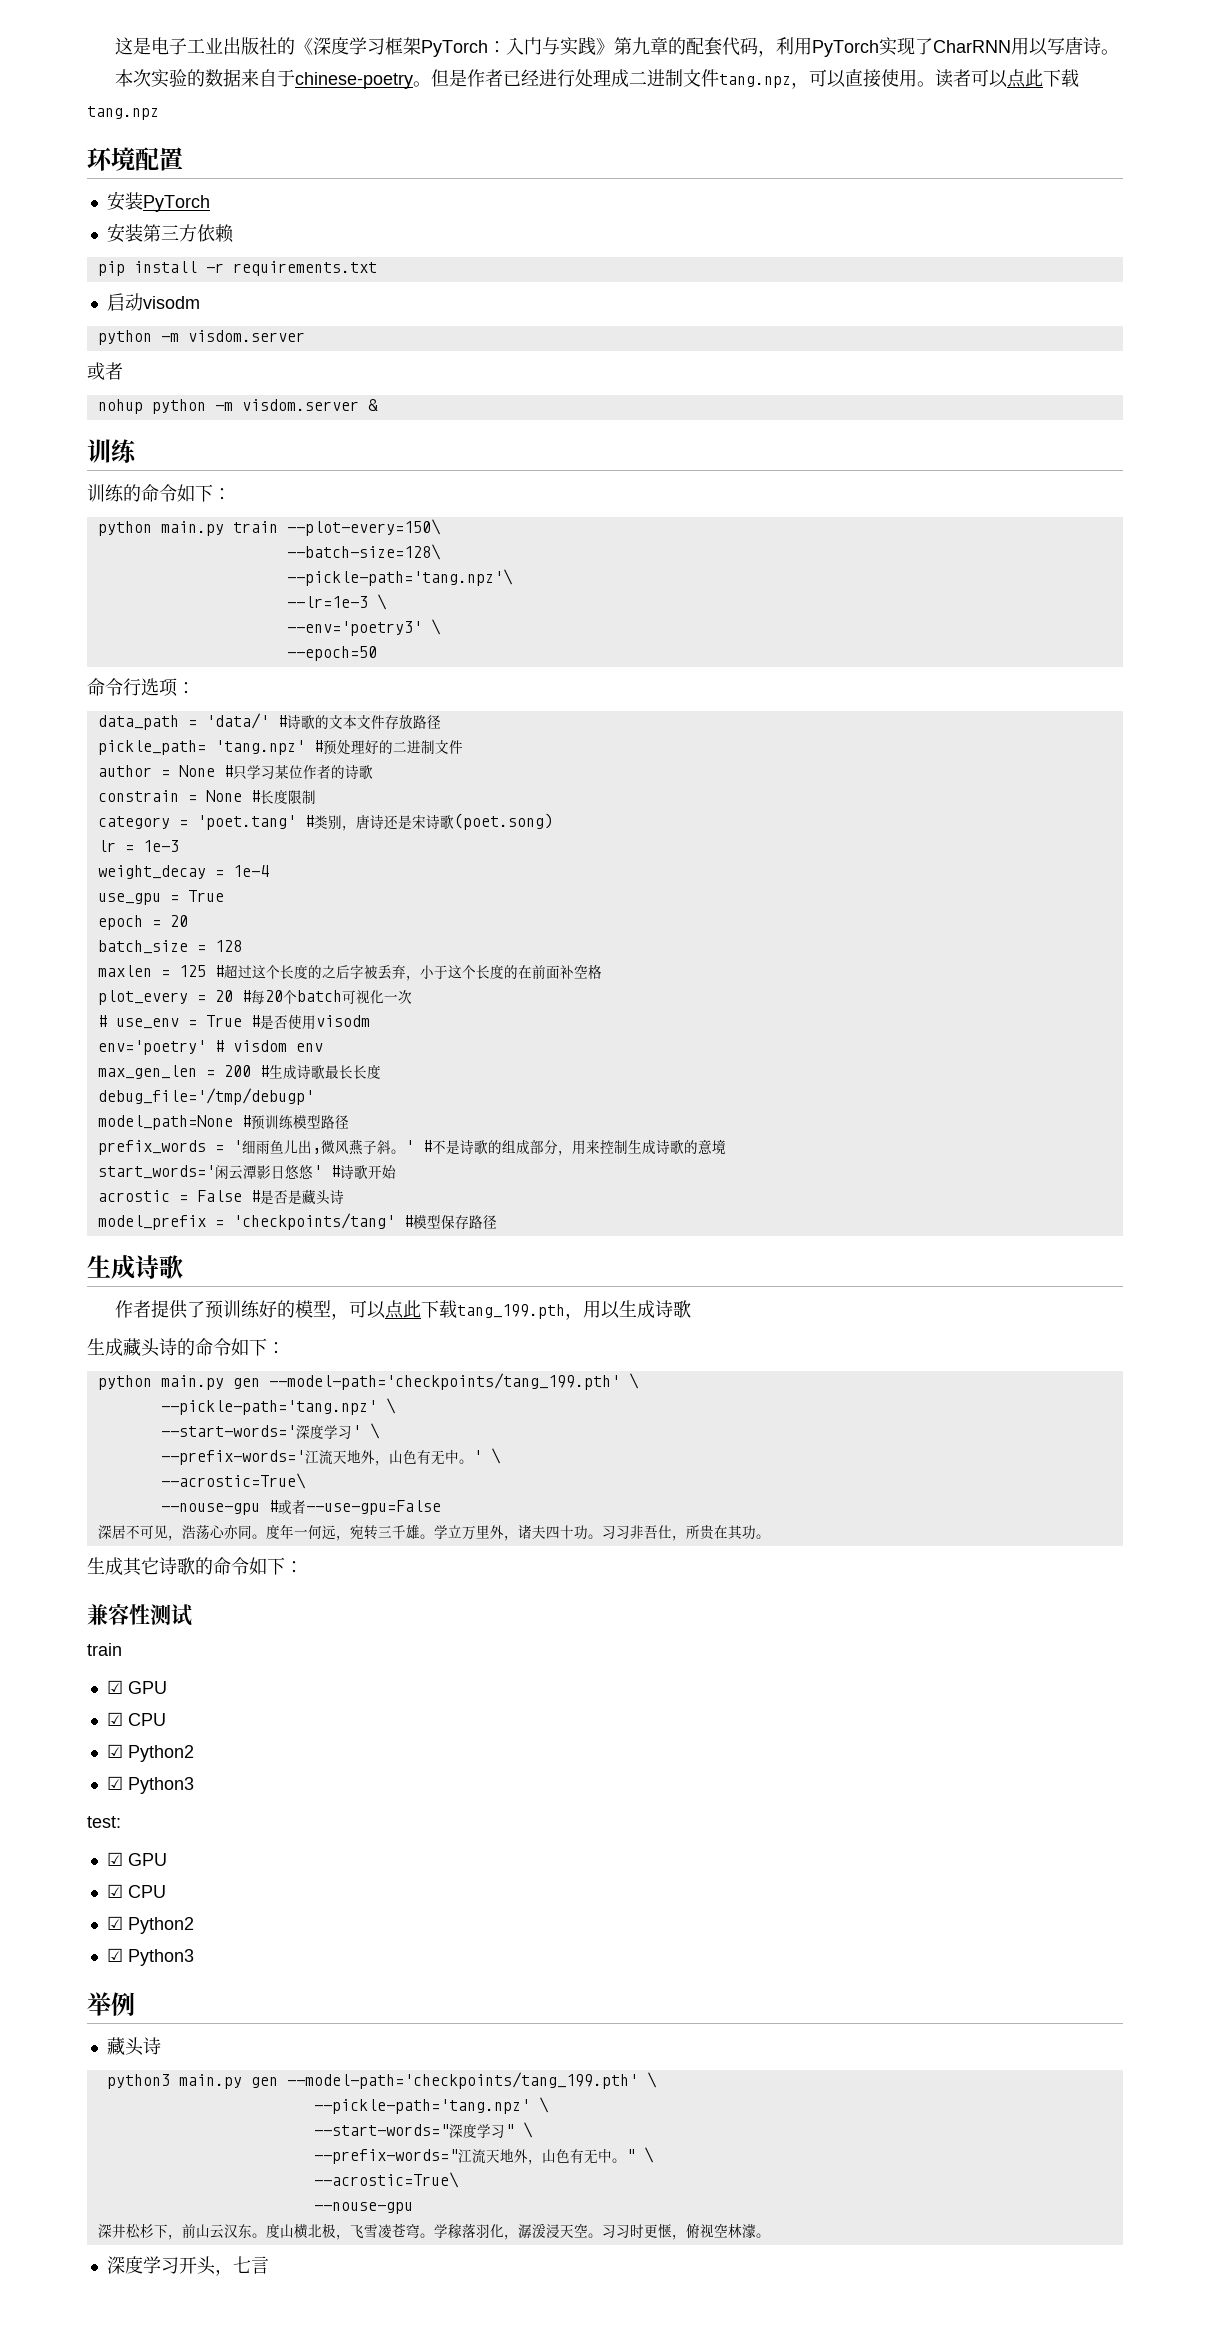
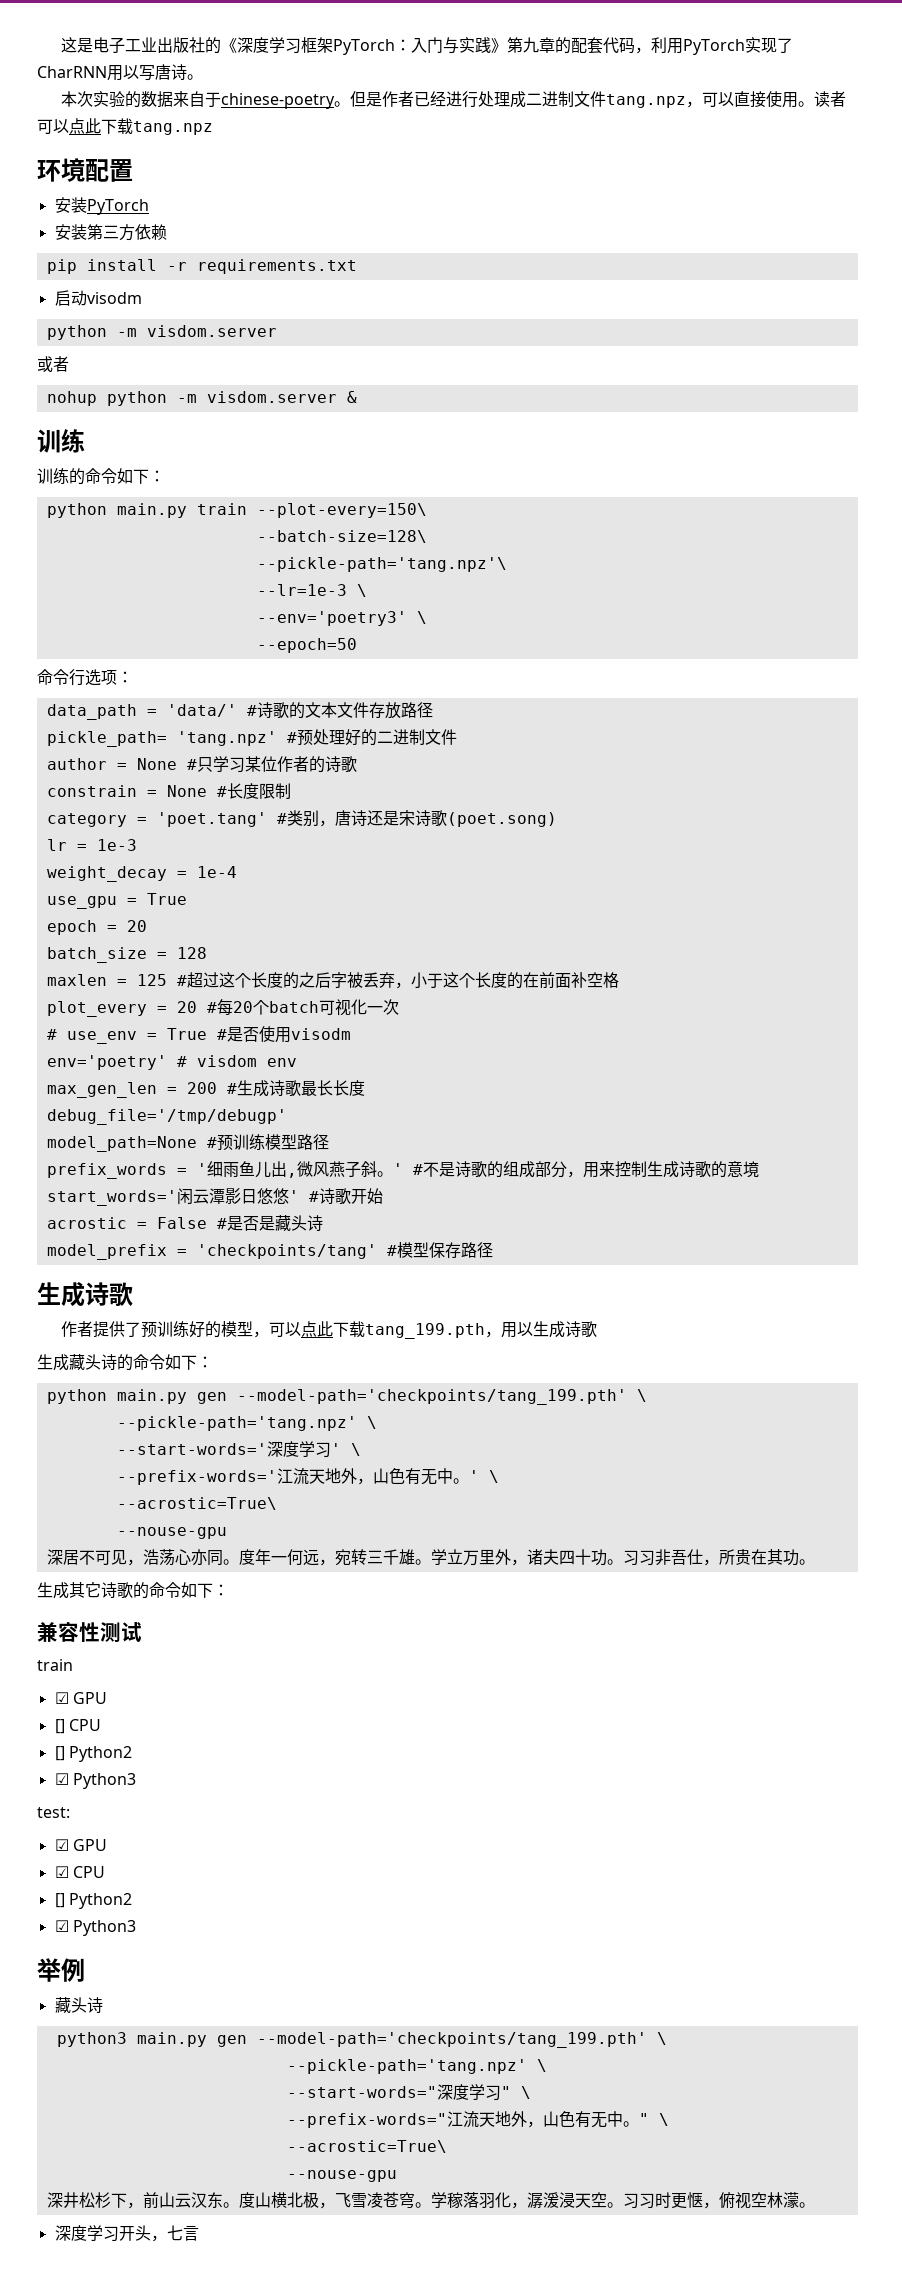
[268,1499,441,1515] #或者--use-gpu=False -> (227, 1533) none
[106,1712,166,1726] [106,1744,123,1758] ☑ CPU // ☑ -> [54,1719,101,1734] [54,1746,65,1761] [] CPU // []
[106,1916,123,1930] ☑ -> [54,1893,65,1908] []

